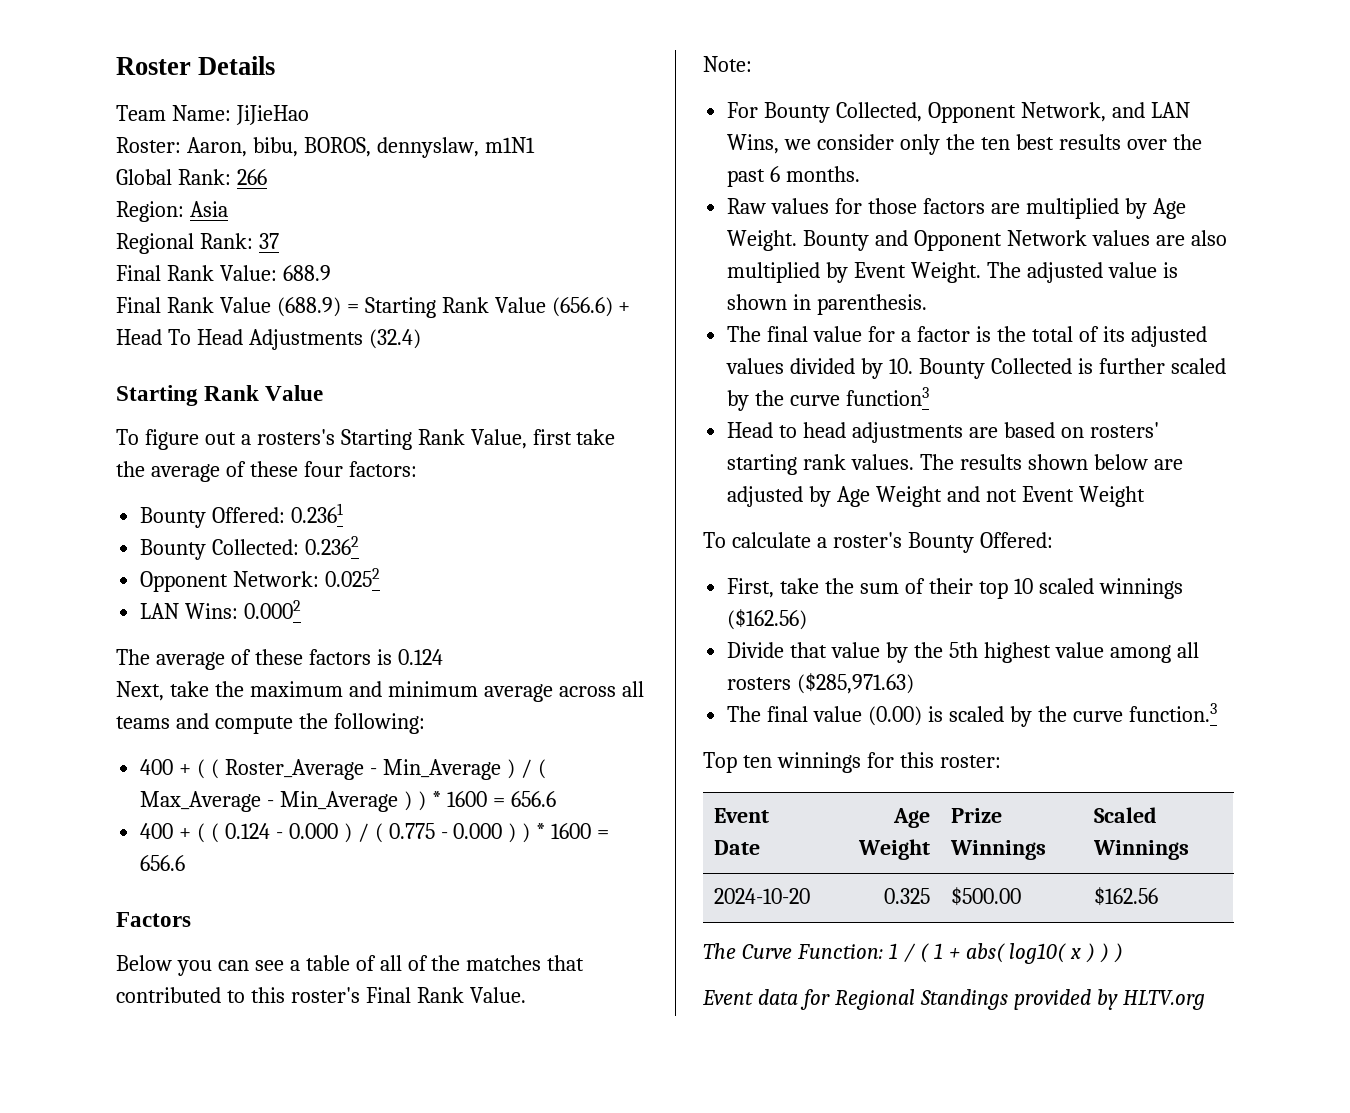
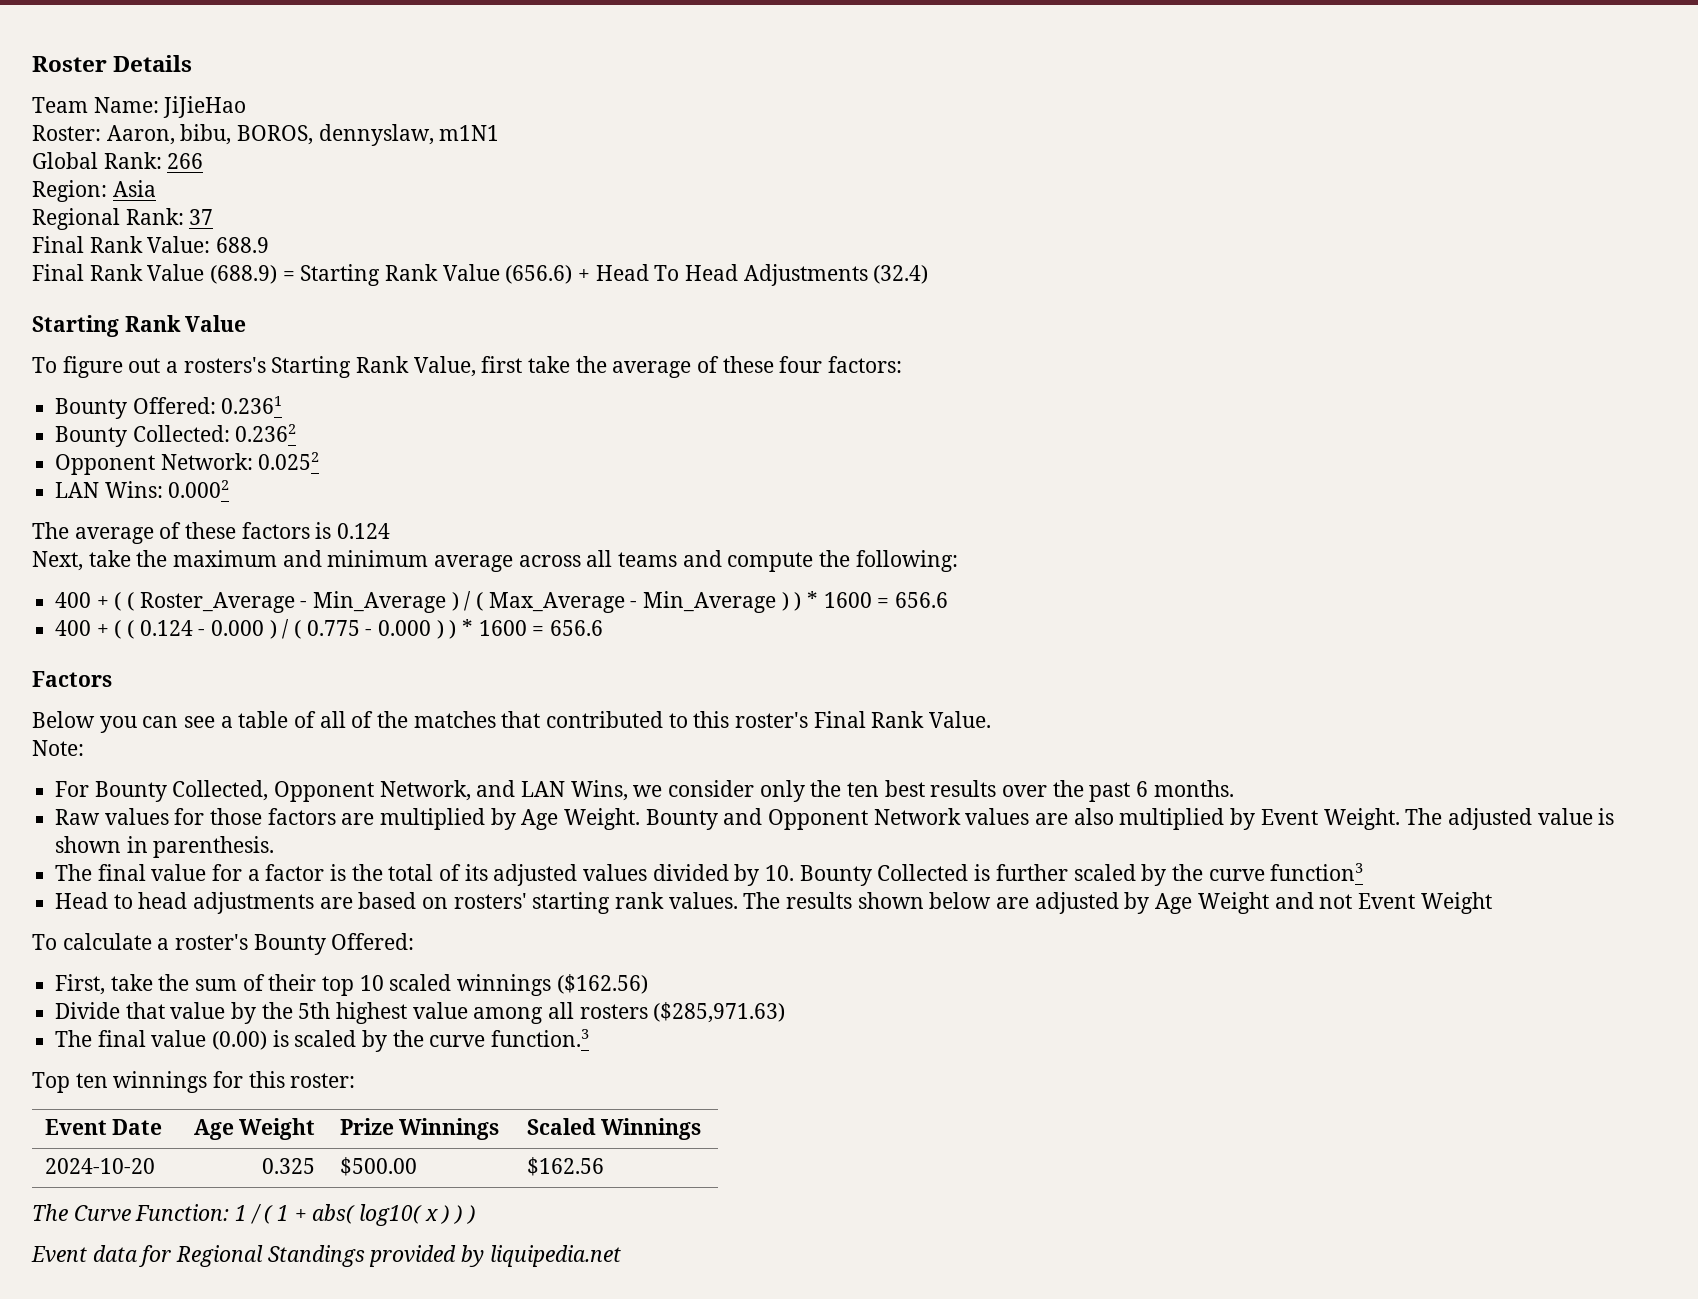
[1122,990,1205,1010] HLTV.org -> [489,1245,621,1267] liquipedia.net

